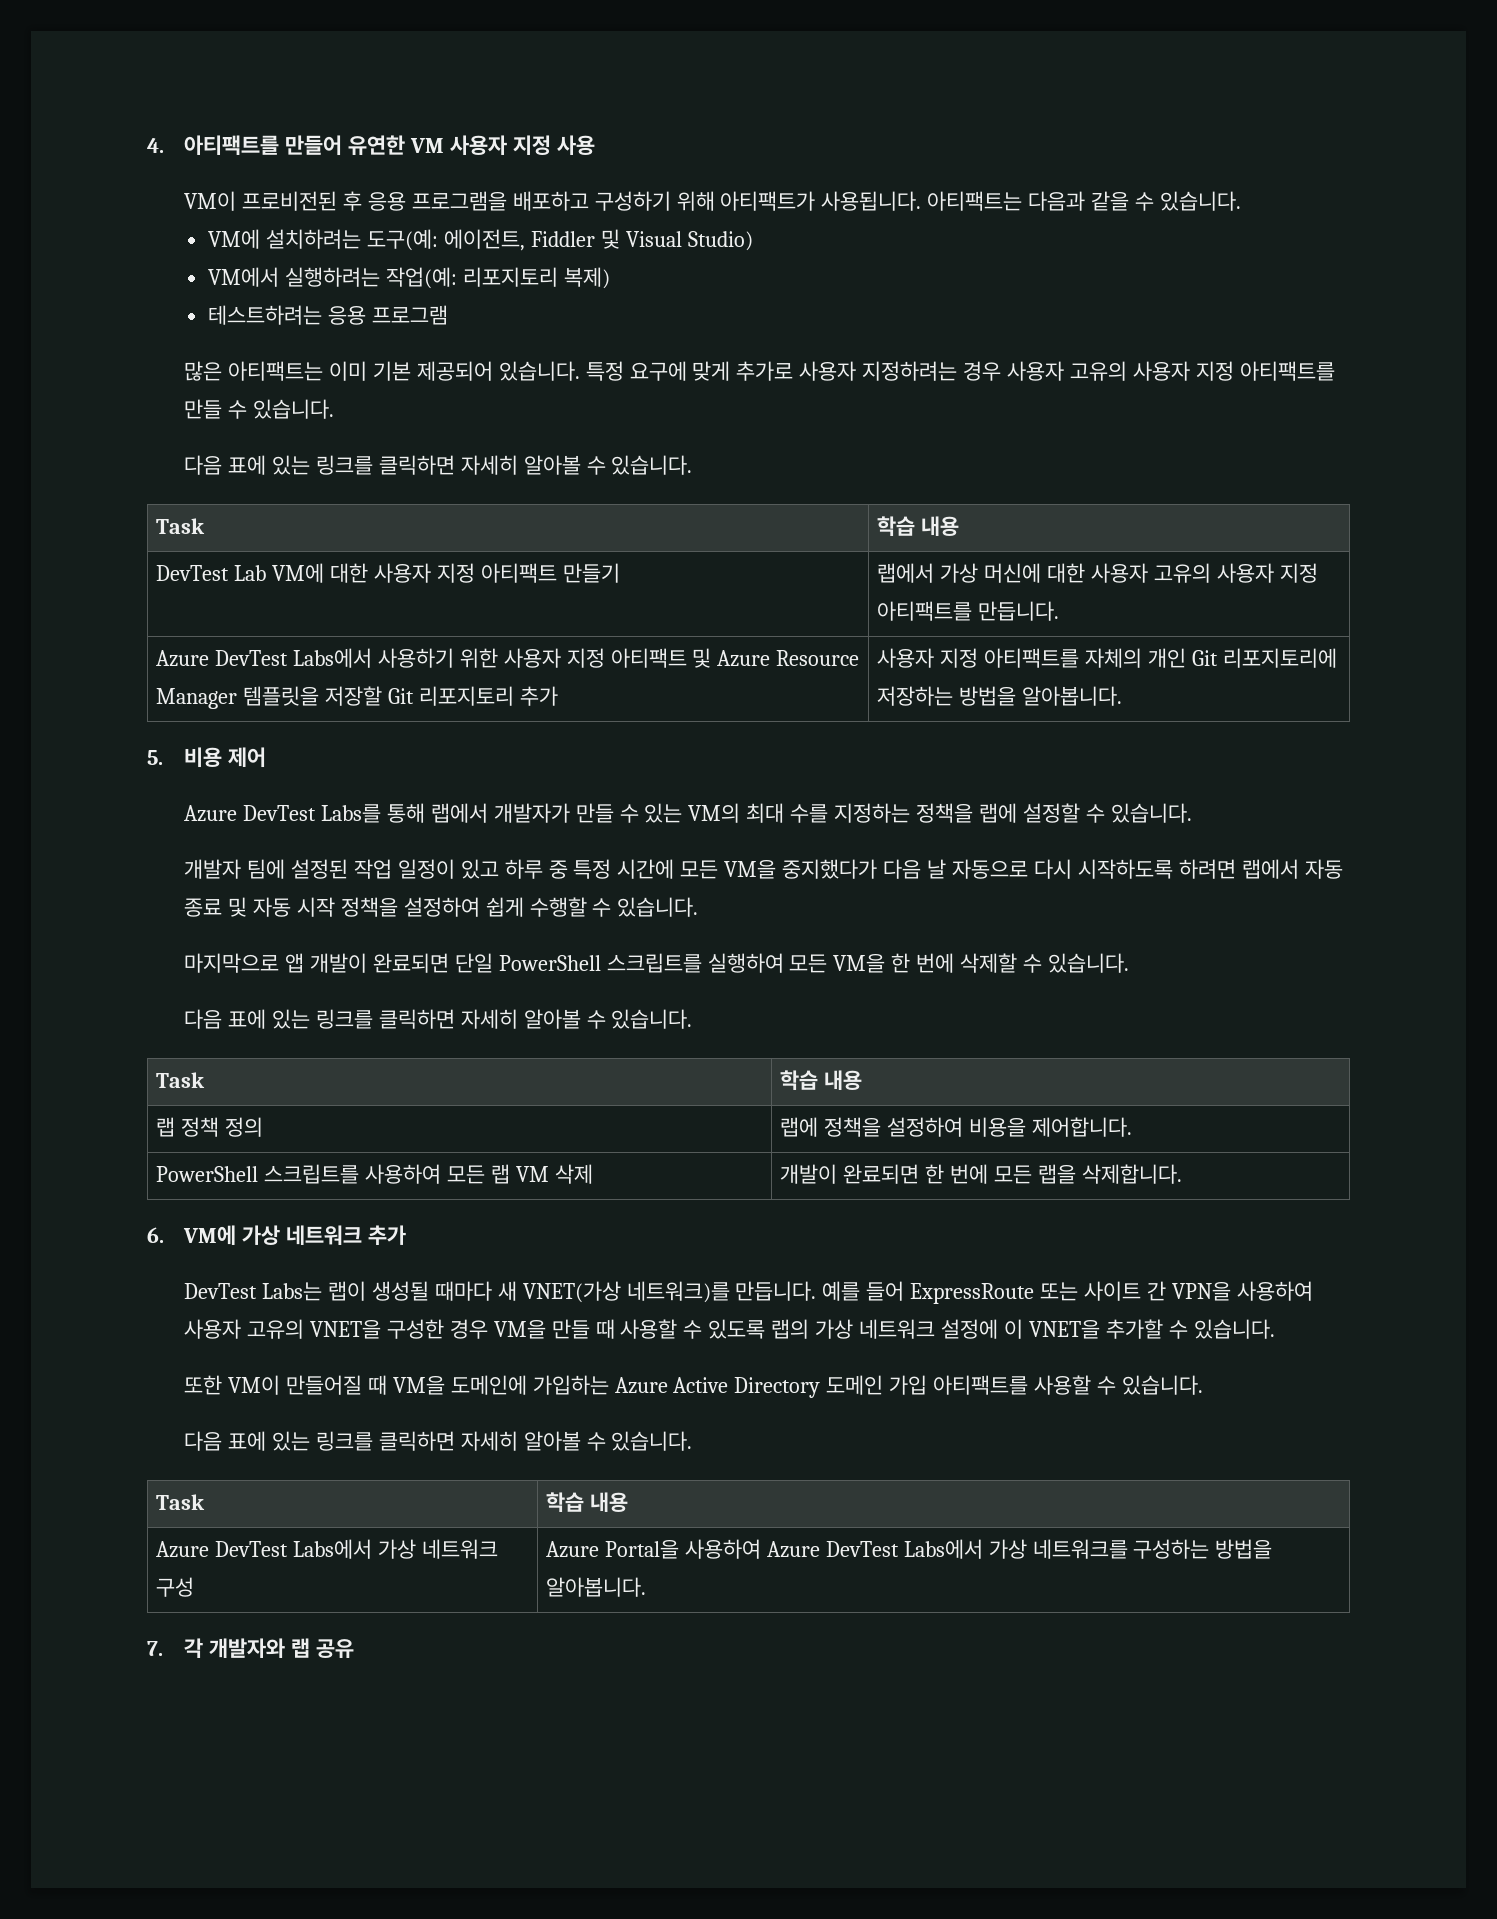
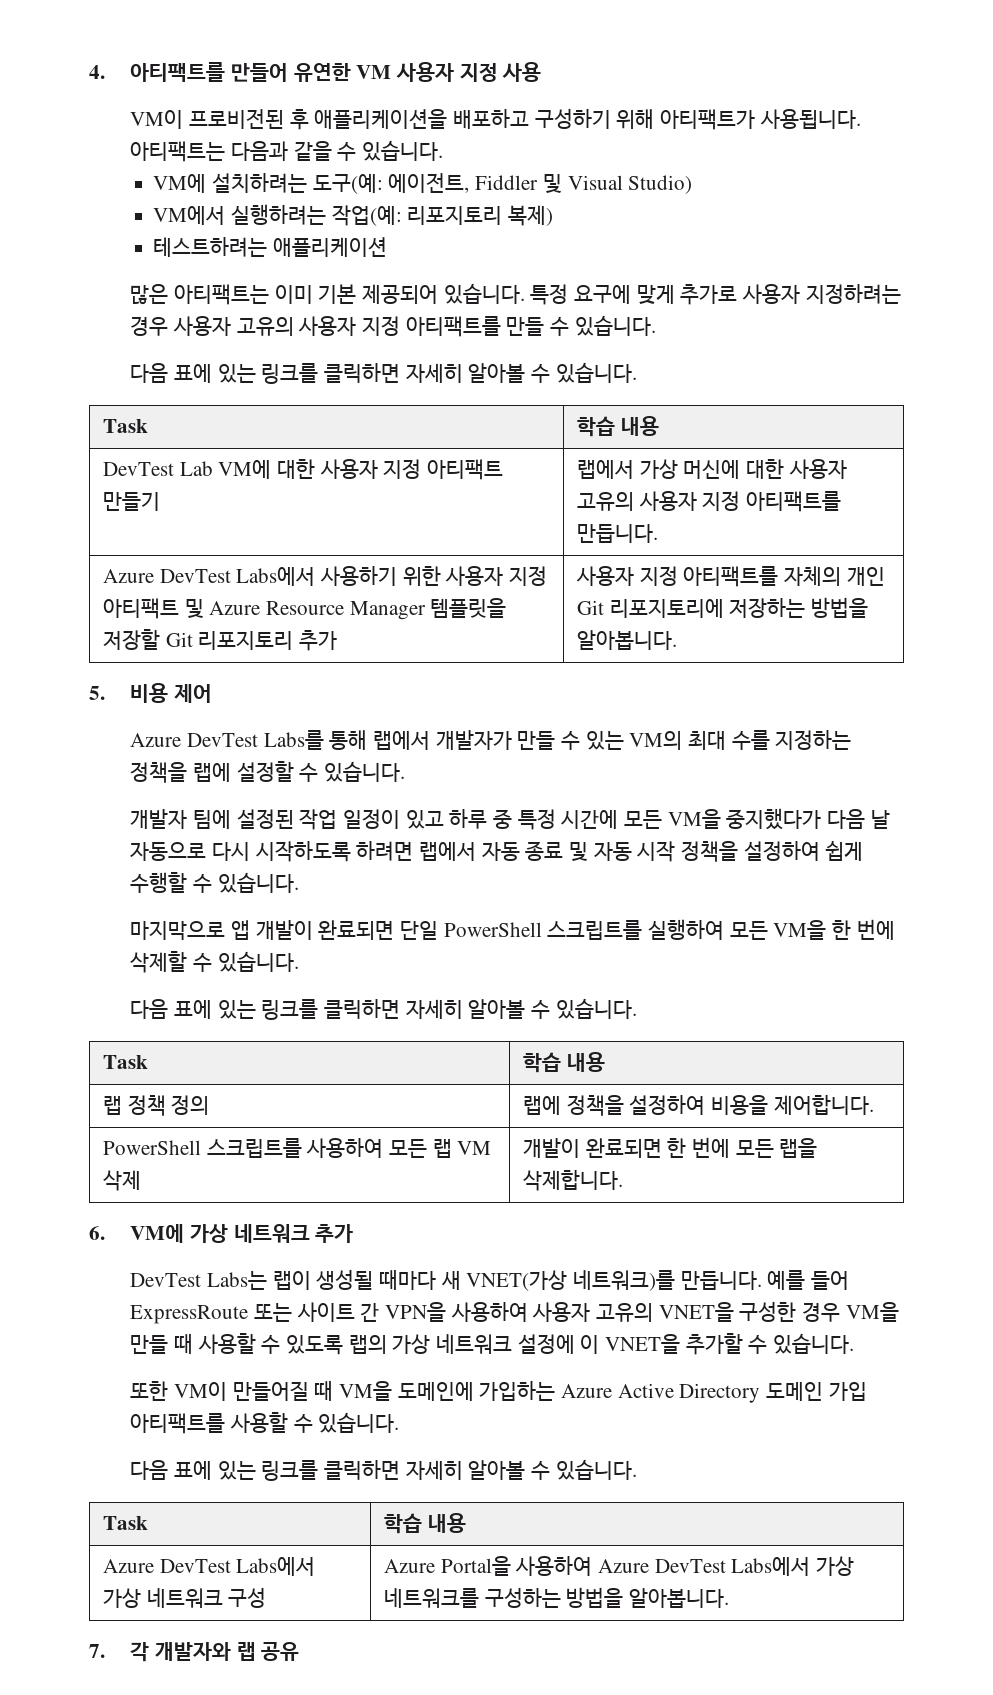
[367,191,507,211] 응용 프로그램을 -> [314,109,448,129] 애플리케이션을
[328,305,449,325] 응용 프로그램 -> [273,237,388,257] 애플리케이션

